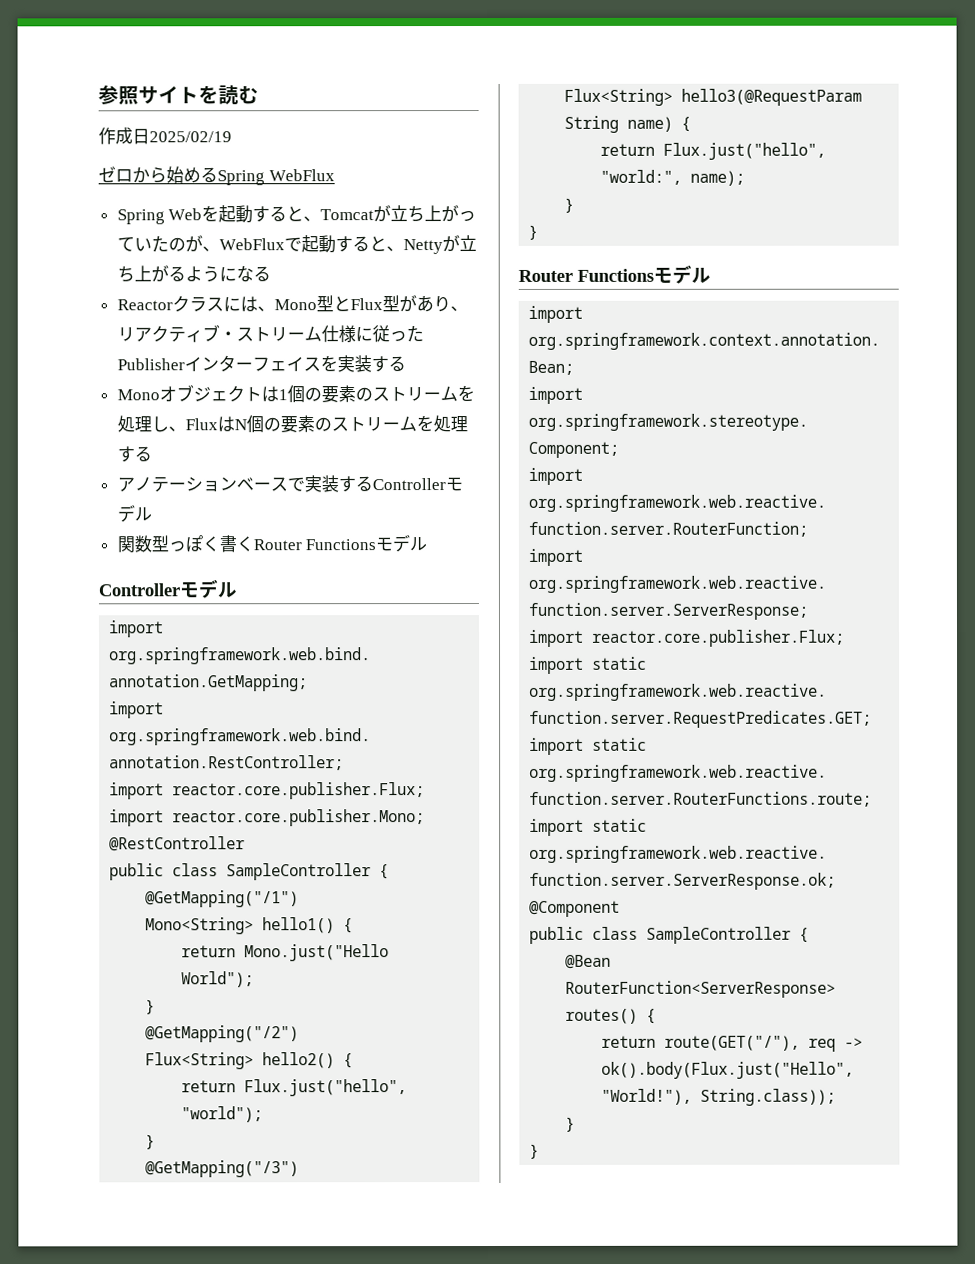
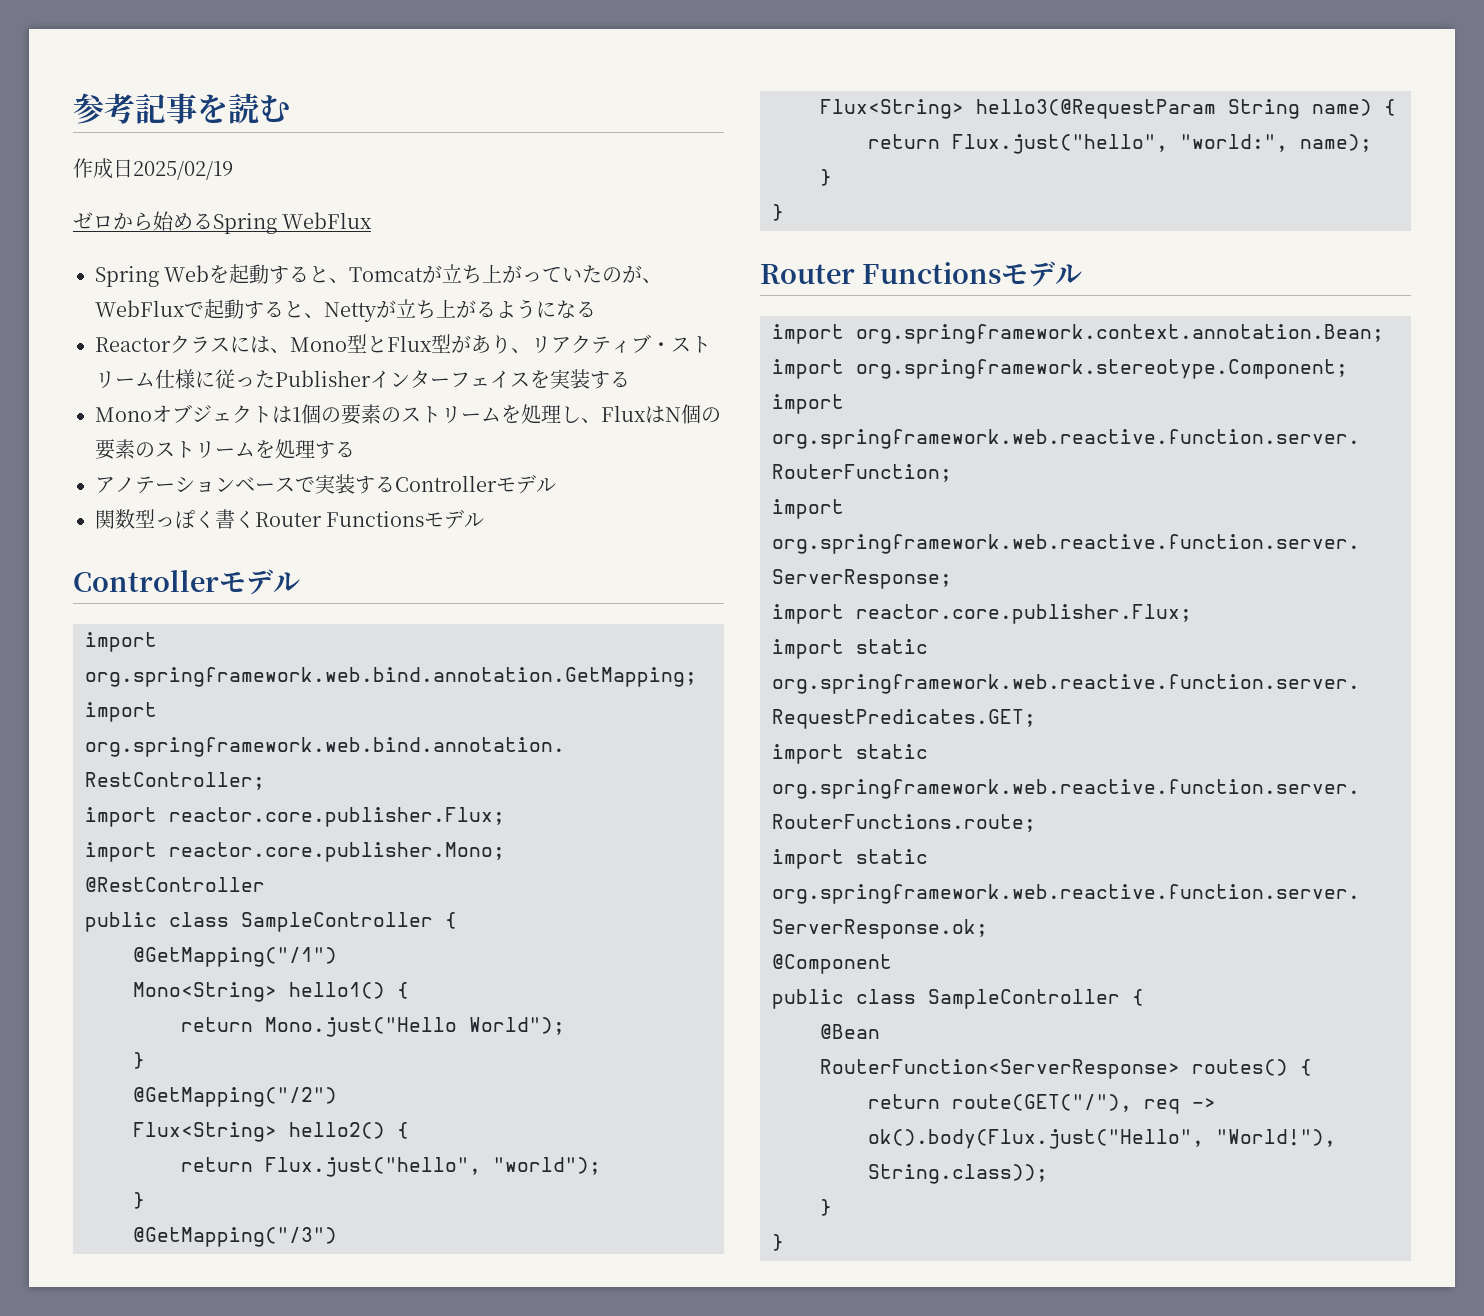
[118,85,199,105] 照サイト -> [104,93,197,124] 考記事

